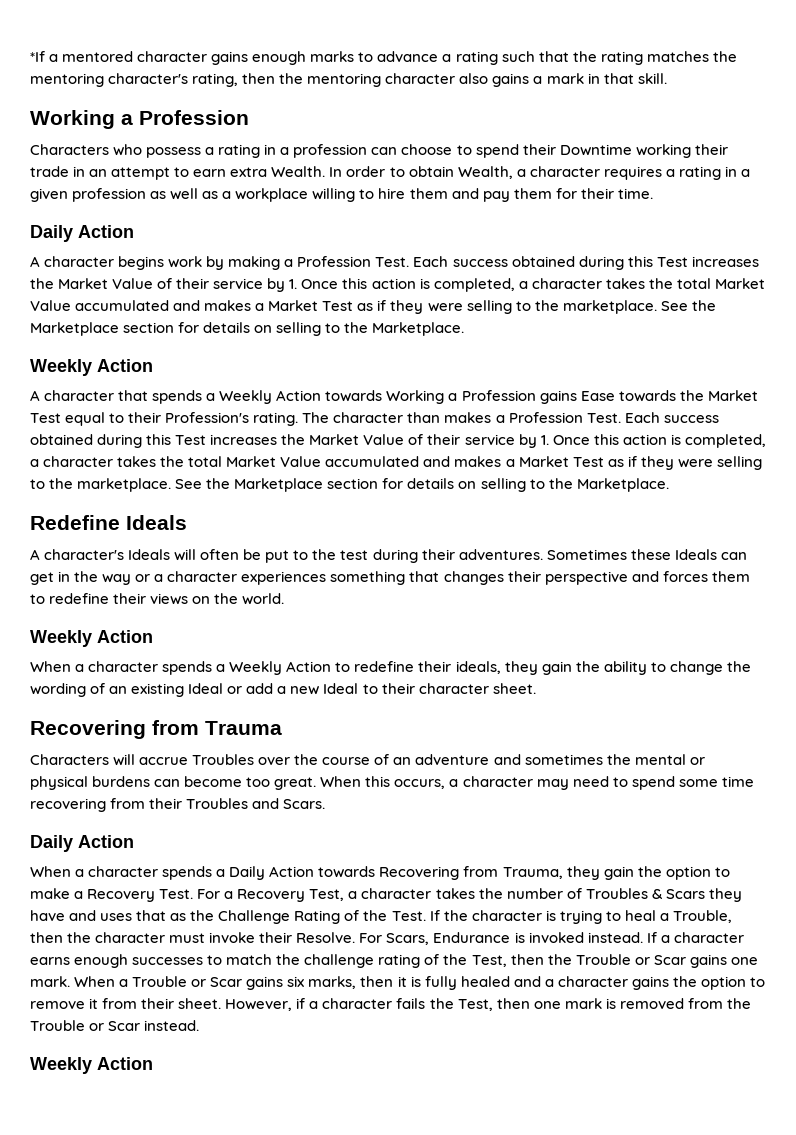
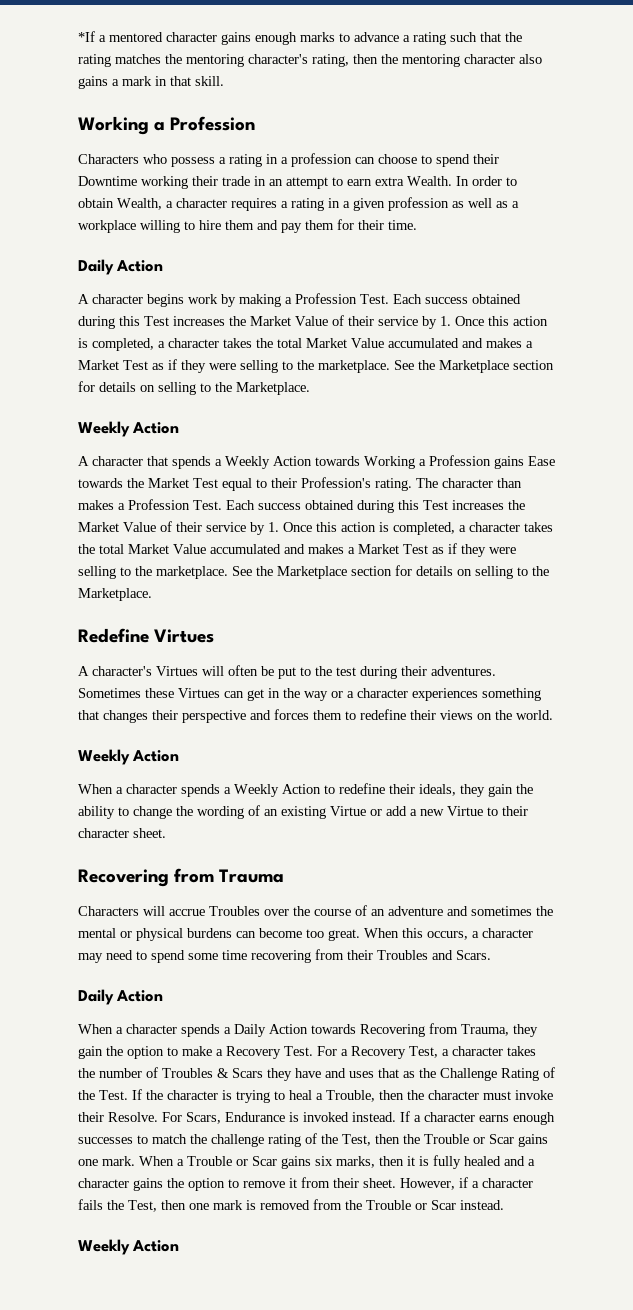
[126,515,187,530] Ideals -> [154,629,215,643] Virtues
[128,549,171,560] Ideals -> [156,666,198,676] Virtues
[674,549,717,560] Ideals -> [178,688,220,698] Virtues
[188,683,224,694] Ideal -> [330,806,366,816] Virtue
[323,683,359,694] Ideal -> [447,806,483,816] Virtue

